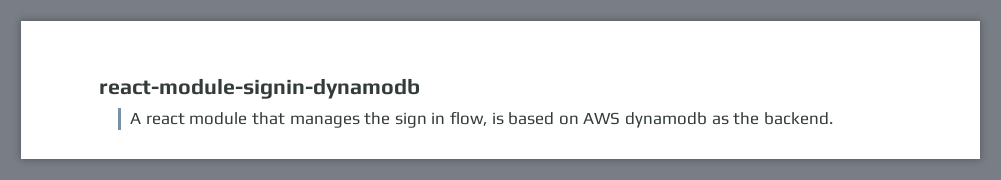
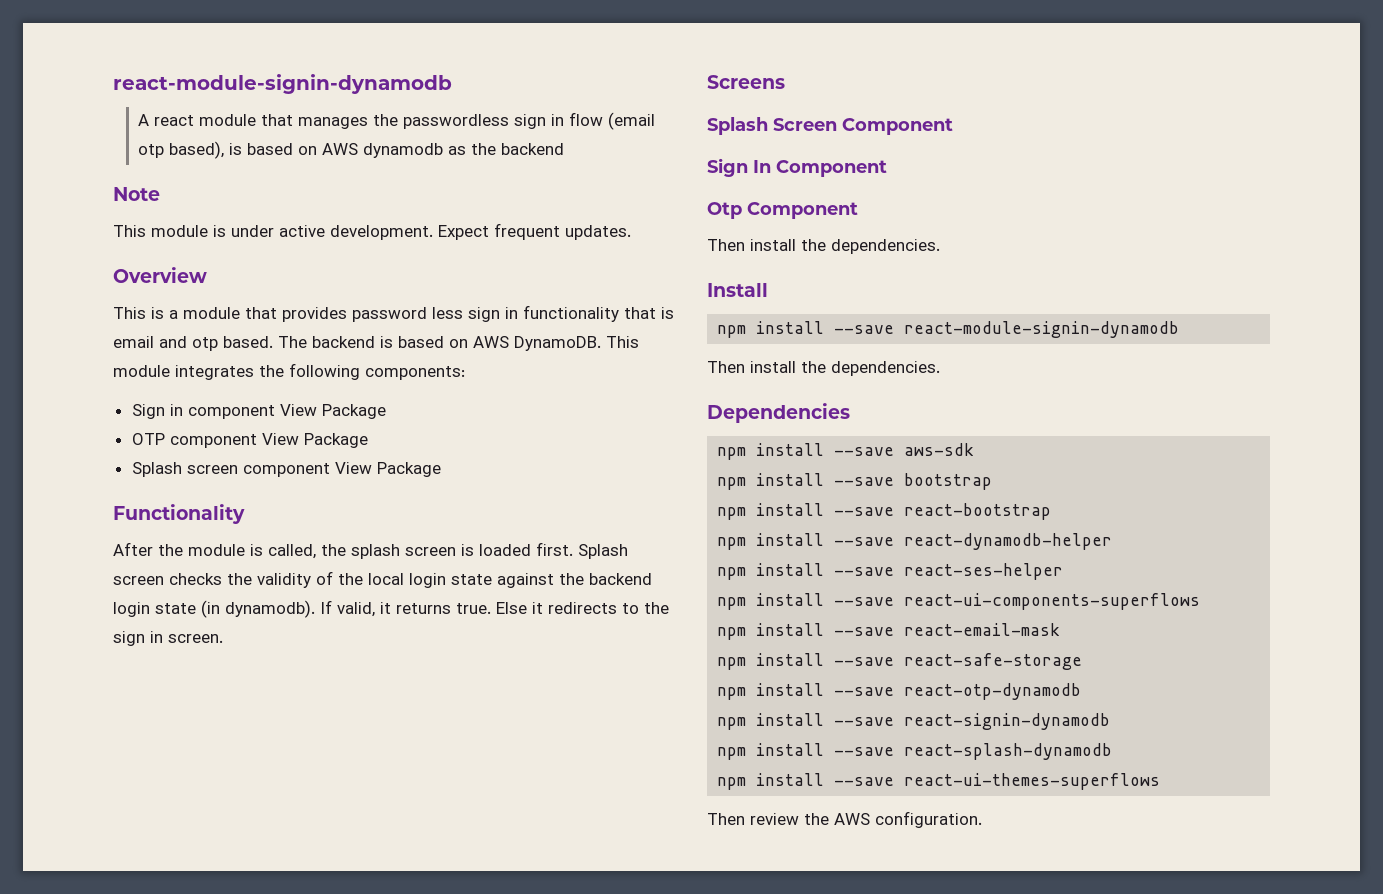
[394,111,487,128] sign in flow, -> [402,112,655,130] [137,141,224,159] passwordless sign in flow (email otp based),
[763,112,833,125] backend. -> [500,143,564,155] [113,187,160,201] [113,223,631,240] [113,267,207,283] [113,305,674,322] [113,336,639,351] [113,363,465,380] [131,404,386,419] [131,433,368,448] [131,462,441,477] [113,504,245,524] [113,542,628,559] [113,571,652,588] [113,600,669,618] [113,631,223,646] [707,75,785,89] [707,117,953,135] [707,158,887,177] [707,202,858,219] [707,239,940,254] [707,283,768,297] [717,321,1180,338] [707,361,940,376] [707,403,850,423] [717,443,975,460] [717,473,993,490] [717,503,1052,520] [717,533,1113,550] [717,563,1064,580] [717,593,1201,610] [717,623,1061,640] [717,653,1083,670] [717,683,1082,700] [717,713,1111,730] [717,743,1113,760] [717,773,1161,790] [707,811,982,828] backend // Note // This module is under active development. Expect frequent updates. // Overview // This is a module that provides password less sign in functionality that is email and otp based. The backend is based on AWS DynamoDB. This module integrates the following components: // Sign in component View Package // OTP component View Package // Splash screen component View Package // Functionality // After the module is called, the splash screen is loaded first. Splash screen checks the validity of the local login state against the backend login state (in dynamodb). If valid, it returns true. Else it redirects to the sign in screen. // Screens // Splash Screen Component // Sign In Component // Otp Component // Then install the dependencies. // Install // npm install --save react-module-signin-dynamodb // Then install the dependencies. // Dependencies // npm install --save aws-sdk // npm install --save bootstrap // npm install --save react-bootstrap // npm install --save react-dynamodb-helper // npm install --save react-ses-helper // npm install --save react-ui-components-superflows // npm install --save react-email-mask // npm install --save react-safe-storage // npm install --save react-otp-dynamodb // npm install --save react-signin-dynamodb // npm install --save react-splash-dynamodb // npm install --save react-ui-themes-superflows // Then review the AWS configuration.

